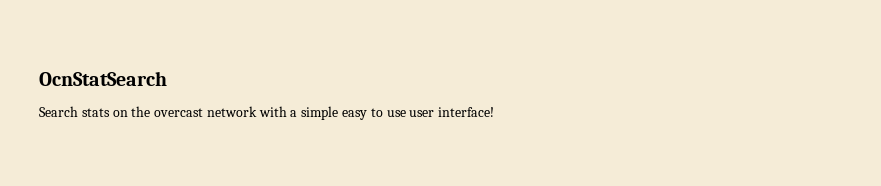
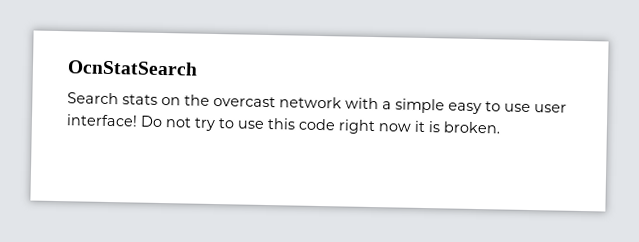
(495, 112) none -> [140,115,501,135] Do not try to use this code right now it is broken.

